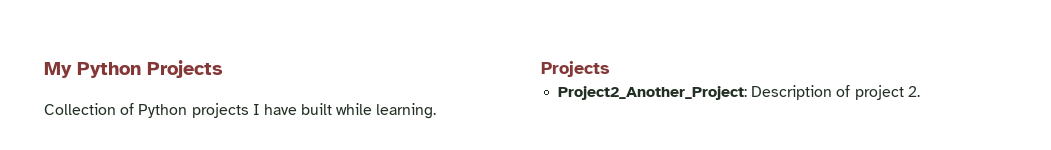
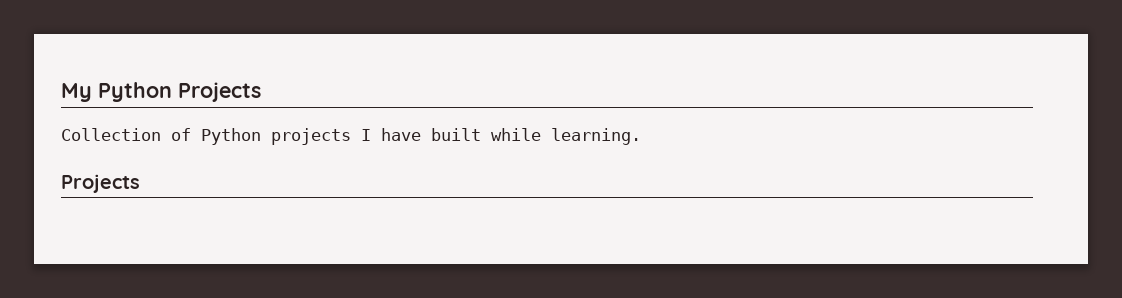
[558,85,920,100] // Project2_Another_Project: Description of project 2. -> (140, 183) none

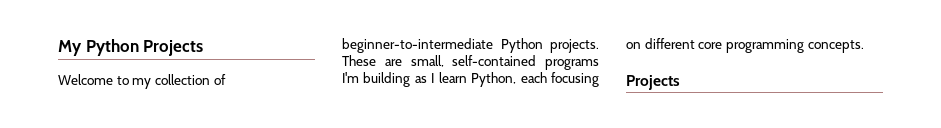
[61,128,641,145] Collection of Python projects I have built while learning. -> [58,74,226,89] [342,38,599,53] [342,55,599,70] [342,72,599,87] [626,38,864,53] Welcome to my collection of beginner-to-intermediate Python projects. These are small, self-contained programs I'm building as I learn Python, each focusing on different core programming concepts.

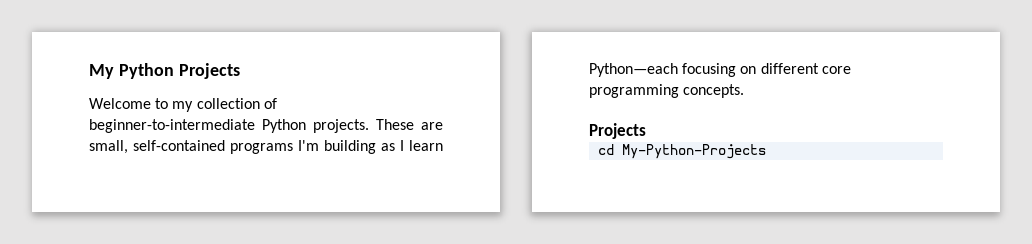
[471,72,547,87] Python, each -> [589,63,678,77] Python—each
(680, 82) none -> [598,144,767,159] // cd My-Python-Projects

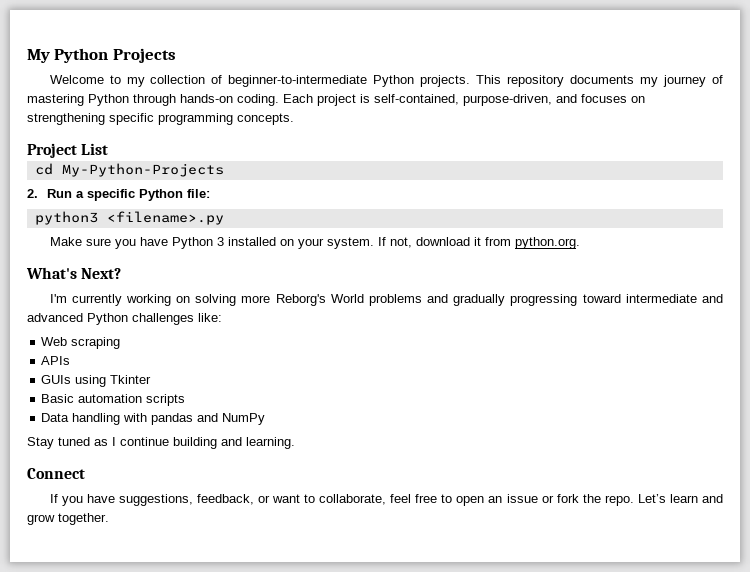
[376,119,443,130] [89,140,443,154] [589,63,851,77] These are small, self-contained programs I'm building as I learn Python—each focusing on different core -> [476,75,724,87] [27,94,645,106] [27,113,154,125] This repository documents my journey of mastering Python through hands-on coding. Each project is self-contained, purpose-driven, and focuses on strengthening specific
[589,123,646,139] Projects -> [27,143,109,158] Project List
(767, 151) none -> [27,189,211,201] [34,211,224,225] [49,237,580,249] [26,267,122,279] [49,294,723,306] [27,313,222,325] [41,337,121,349] [41,356,71,365] [41,375,152,387] [41,394,186,406] [41,413,266,425] [27,437,295,449] [27,468,85,479] [49,494,724,506] [27,513,109,525] // 2. Run a specific Python file: // python3 <filename>.py // Make sure you have Python 3 installed on your system. If not, download it from python.org. // What's Next? // I'm currently working on solving more Reborg's World problems and gradually progressing toward intermediate and advanced Python challenges like: // Web scraping // APIs // GUIs using Tkinter // Basic automation scripts // Data handling with pandas and NumPy // Stay tuned as I continue building and learning. // Connect // If you have suggestions, feedback, or want to collaborate, feel free to open an issue or fork the repo. Let’s learn and grow together.

